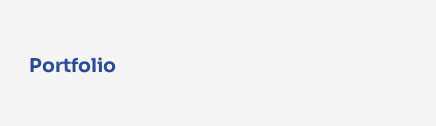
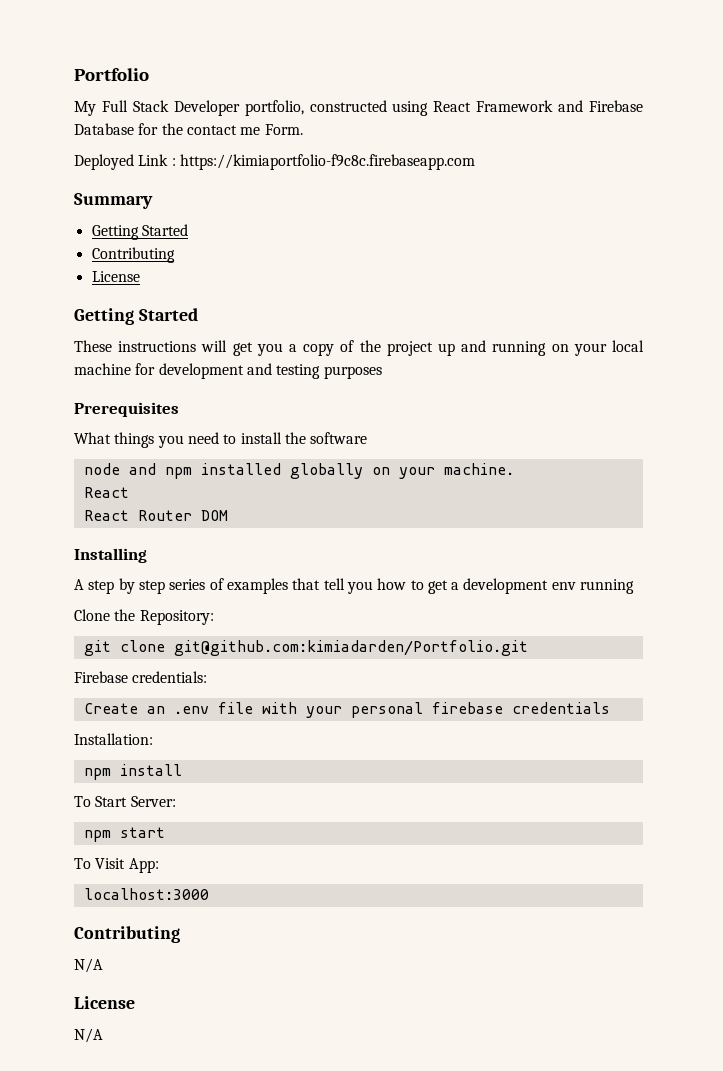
(116, 65) none -> [74,100,644,116] [74,123,303,135] [74,154,475,170] [74,193,153,209] [91,224,188,240] [91,247,175,263] [91,271,140,282] [74,308,198,325] [74,340,644,356] [74,363,382,379] [74,402,179,417] [74,432,368,448] [83,463,514,479] [83,487,129,498] [83,510,228,521] [74,548,147,563] [74,578,635,594] [74,609,214,625] [83,640,528,656] [74,671,208,683] [83,702,610,718] [74,733,153,745] [83,764,182,780] [74,796,176,807] [83,827,165,842] [74,858,159,873] [83,888,209,900] [74,926,180,943] [74,958,103,973] [74,996,135,1009] [74,1028,103,1043] // My Full Stack Developer portfolio, constructed using React Framework and Firebase Database for the contact me Form. // Deployed Link : https://kimiaportfolio-f9c8c.firebaseapp.com // Summary // Getting Started // Contributing // License // Getting Started // These instructions will get you a copy of the project up and running on your local machine for development and testing purposes // Prerequisites // What things you need to install the software // node and npm installed globally on your machine. // React // React Router DOM // Installing // A step by step series of examples that tell you how to get a development env running // Clone the Repository: // git clone git@github.com:kimiadarden/Portfolio.git // Firebase credentials: // Create an .env file with your personal firebase credentials // Installation: // npm install // To Start Server: // npm start // To Visit App: // localhost:3000 // Contributing // N/A // License // N/A

